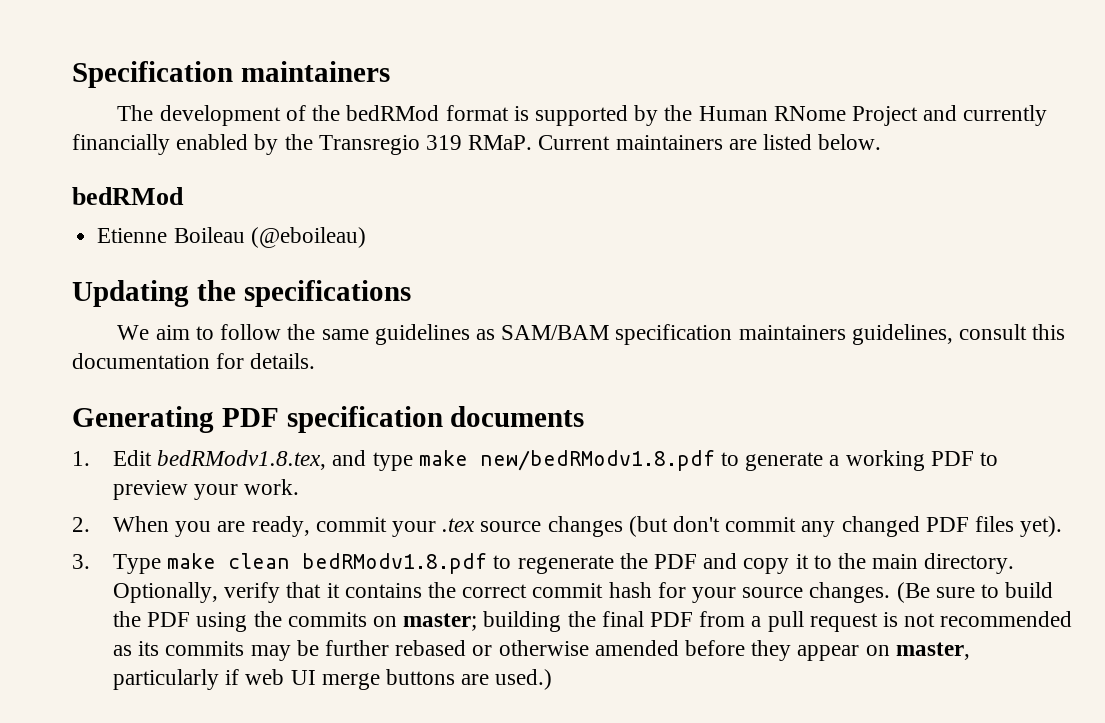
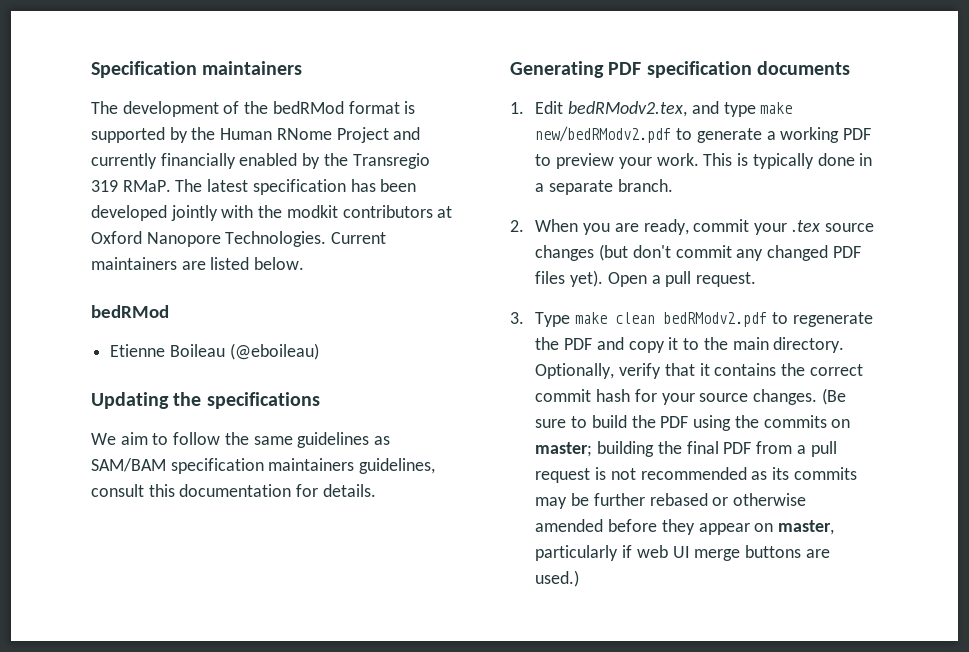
(533, 142) none -> [175,179,417,195] [91,205,453,221] [91,231,327,247] The latest specification has been developed jointly with the modkit contributors at Oxford Nanopore Technologies.
[157,450,327,470] bedRModv1.8.tex, -> [568,101,688,117] bedRModv2.tex,
[479,450,715,471] new/bedRModv1.8.pdf -> [535,126,672,143] new/bedRModv2.pdf
(300, 487) none -> [703,153,873,169] [535,179,673,195] This is typically done in a separate branch.
(1063, 526) none -> [607,271,757,287] Open a pull request.
[302,553,488,574] bedRModv1.8.pdf -> [663,312,768,327] bedRModv2.pdf

